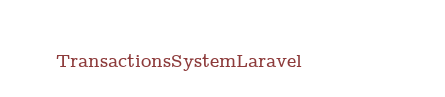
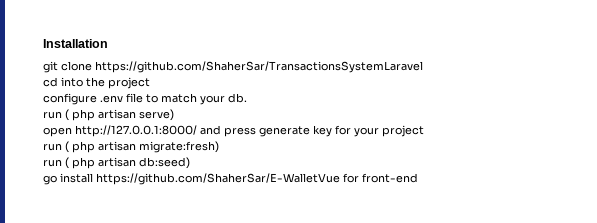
[56,54,302,71] TransactionsSystemLaravel -> [43,39,108,48] [43,61,423,73] [43,77,150,89] [43,93,247,105] [43,109,174,121] [43,125,424,137] [43,141,219,153] [43,157,190,169] [43,173,418,185] Installation // git clone https://github.com/ShaherSar/TransactionsSystemLaravel // cd into the project // configure .env file to match your db. // run ( php artisan serve) // open http://127.0.0.1:8000/ and press generate key for your project // run ( php artisan migrate:fresh) // run ( php artisan db:seed) // go install https://github.com/ShaherSar/E-WalletVue for front-end

